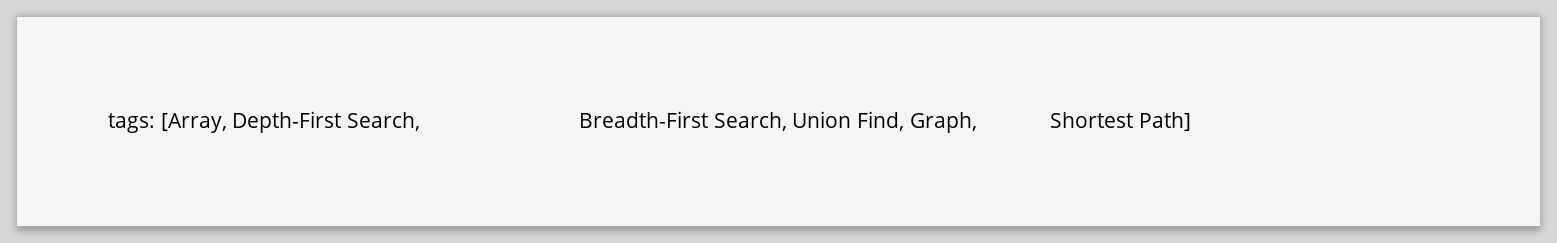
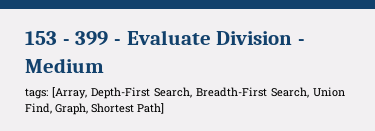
(108, 123) none -> [25,30,306,46] [25,58,104,73] 153 - 399 - Evaluate Division - Medium //

